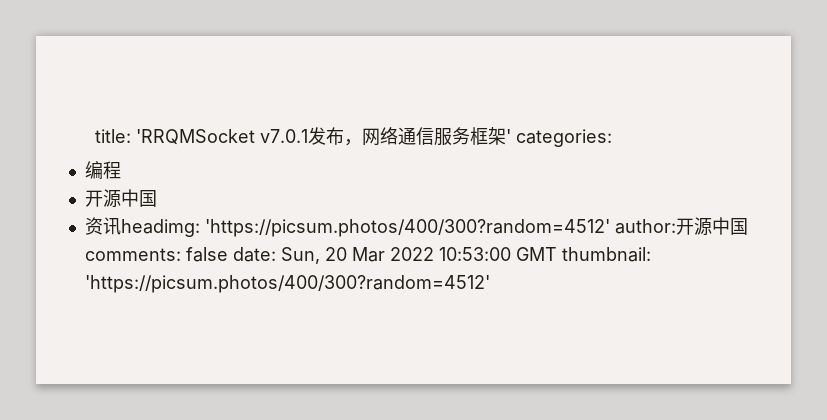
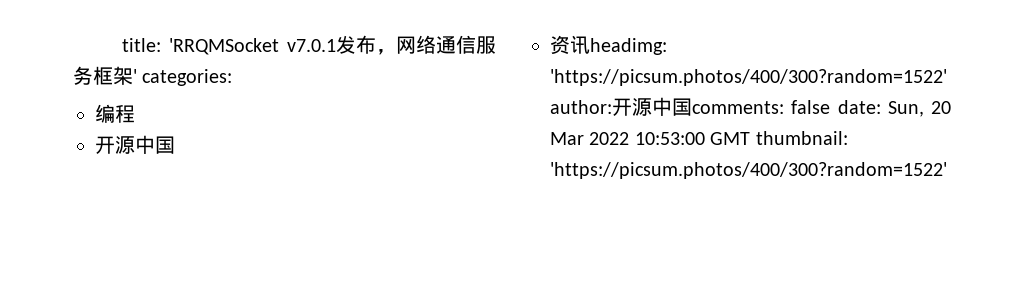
[204,219,610,237] 'https://picsum.photos/400/300?random=4512' -> [550,69,947,86] 'https://picsum.photos/400/300?random=1522'
[84,275,490,293] 'https://picsum.photos/400/300?random=4512' -> [550,162,947,179] 'https://picsum.photos/400/300?random=1522'

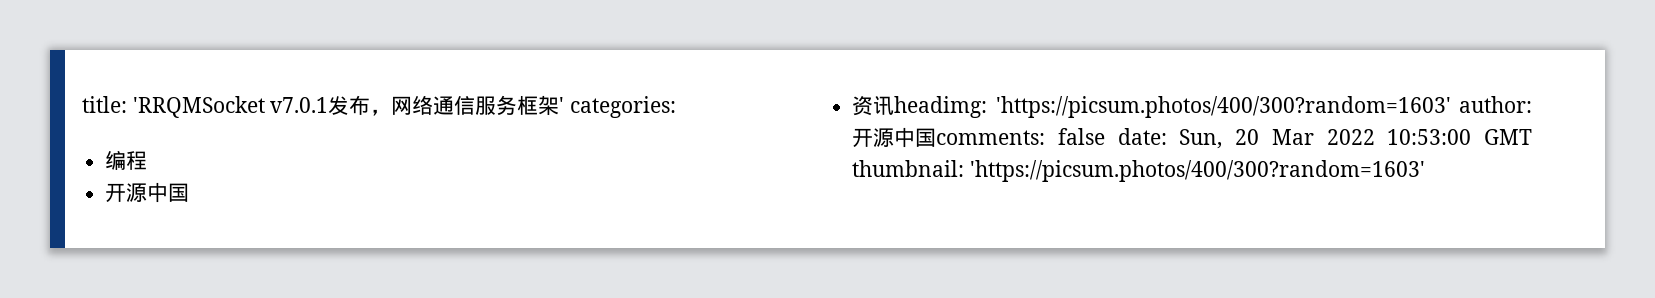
[550,69,947,86] 'https://picsum.photos/400/300?random=1522' -> [995,96,1451,118] 'https://picsum.photos/400/300?random=1603'
[550,162,947,179] 'https://picsum.photos/400/300?random=1522' -> [969,160,1425,182] 'https://picsum.photos/400/300?random=1603'

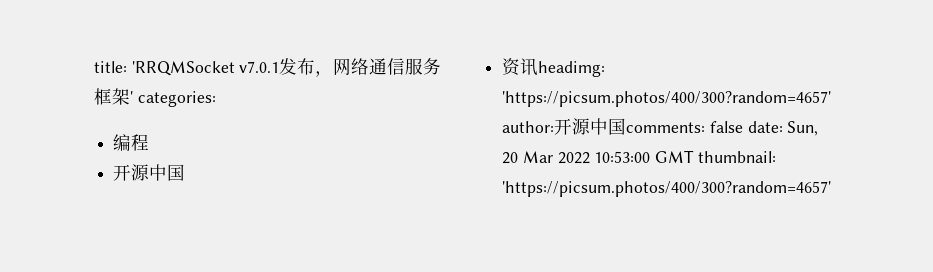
[995,96,1451,118] 'https://picsum.photos/400/300?random=1603' -> [502,91,832,107] 'https://picsum.photos/400/300?random=4657'
[969,160,1425,182] 'https://picsum.photos/400/300?random=1603' -> [502,181,832,197] 'https://picsum.photos/400/300?random=4657'

